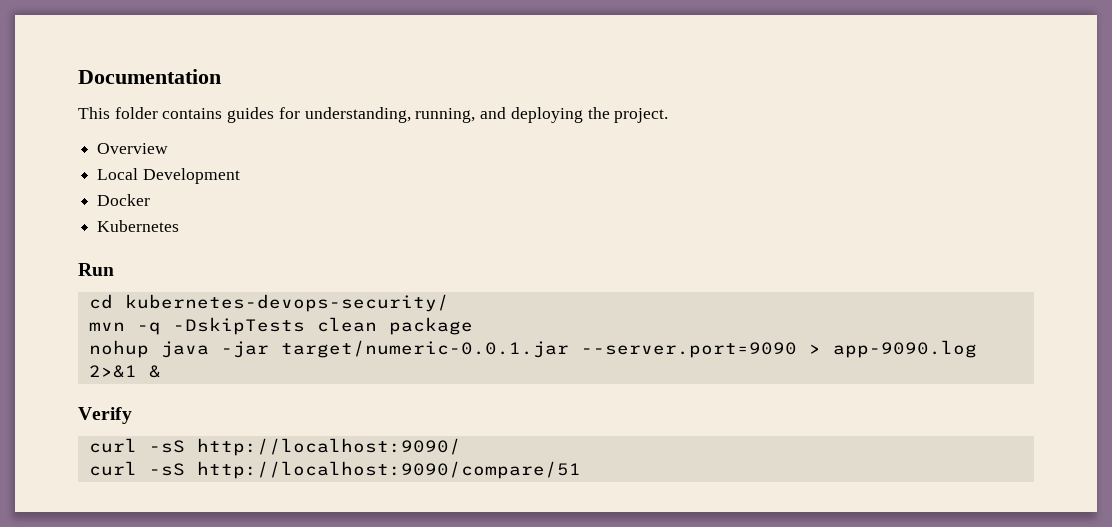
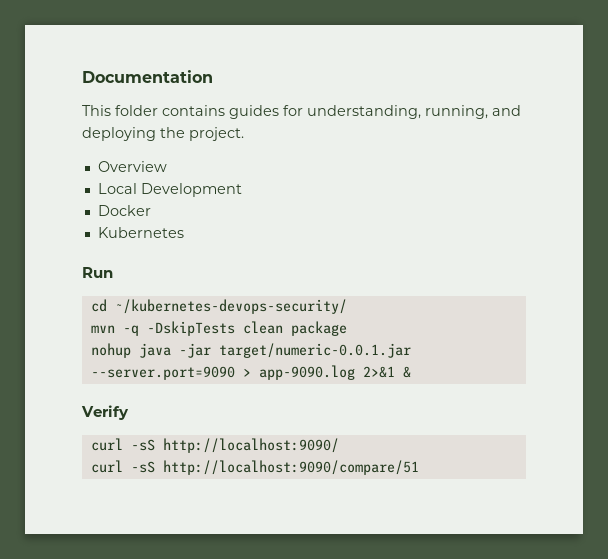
[124,294,449,312] kubernetes-devops-security/ -> [114,299,347,314] ~/kubernetes-devops-security/

